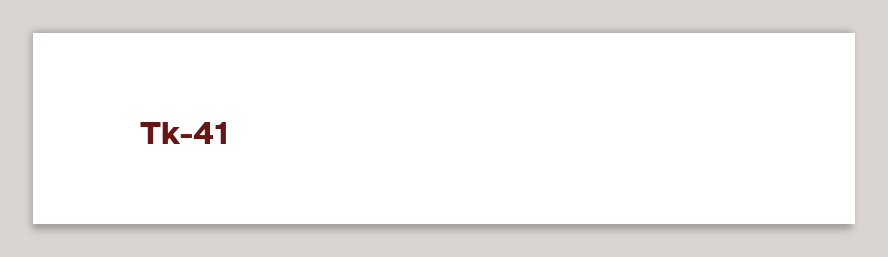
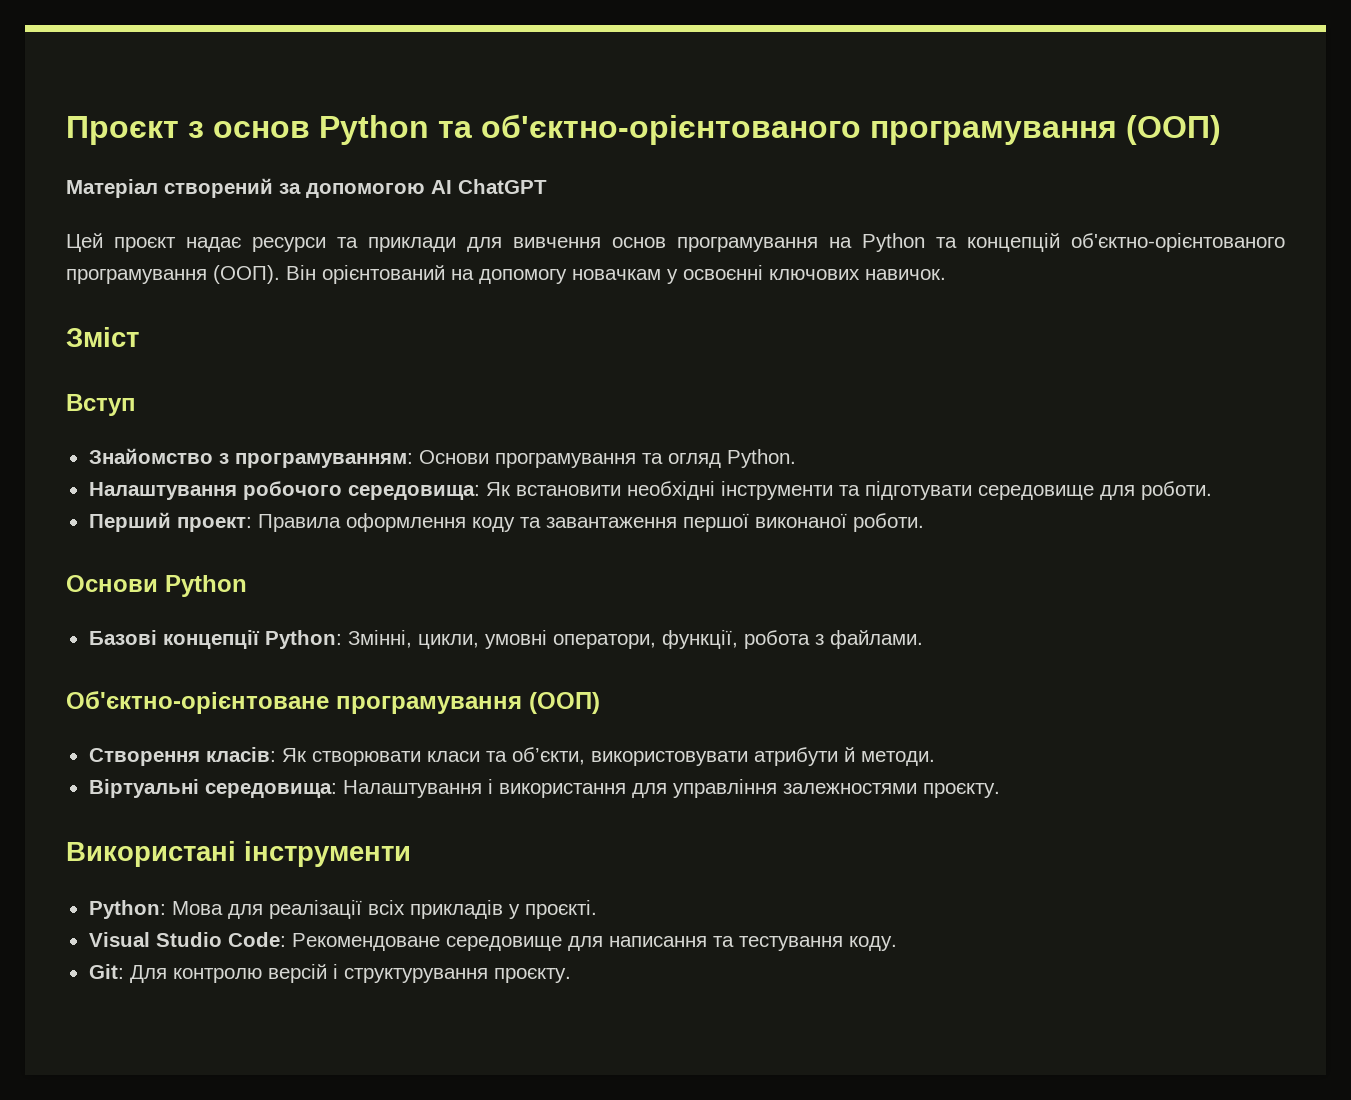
[140,122,229,144] Tk-41 -> [66,114,1221,145] [66,178,547,198] [66,233,1285,252] [66,265,946,284] [66,327,139,347] [66,394,136,416] [88,448,796,468] [88,481,1212,500] [88,512,924,532] [66,575,247,597] [88,630,923,649] [66,691,600,714] [88,747,935,766] [88,779,1000,798] [66,841,411,867] [88,900,597,919] [88,932,897,951] [88,964,571,983] Проєкт з основ Python та об'єктно-орієнтованого програмування (ООП) // Матеріал створений за допомогою AI ChatGPT // Цей проєкт надає ресурси та приклади для вивчення основ програмування на Python та концепцій об'єктно-орієнтованого програмування (ООП). Він орієнтований на допомогу новачкам у освоєнні ключових навичок. // Зміст // Вступ // Знайомство з програмуванням: Основи програмування та огляд Python. // Налаштування робочого середовища: Як встановити необхідні інструменти та підготувати середовище для роботи. // Перший проект: Правила оформлення коду та завантаження першої виконаної роботи. // Основи Python // Базові концепції Python: Змінні, цикли, умовні оператори, функції, робота з файлами. // Об'єктно-орієнтоване програмування (ООП) // Створення класів: Як створювати класи та об’єкти, використовувати атрибути й методи. // Віртуальні середовища: Налаштування і використання для управління залежностями проєкту. // Використані інструменти // Python: Мова для реалізації всіх прикладів у проєкті. // Visual Studio Code: Рекомендоване середовище для написання та тестування коду. // Git: Для контролю версій і структурування проєкту.

